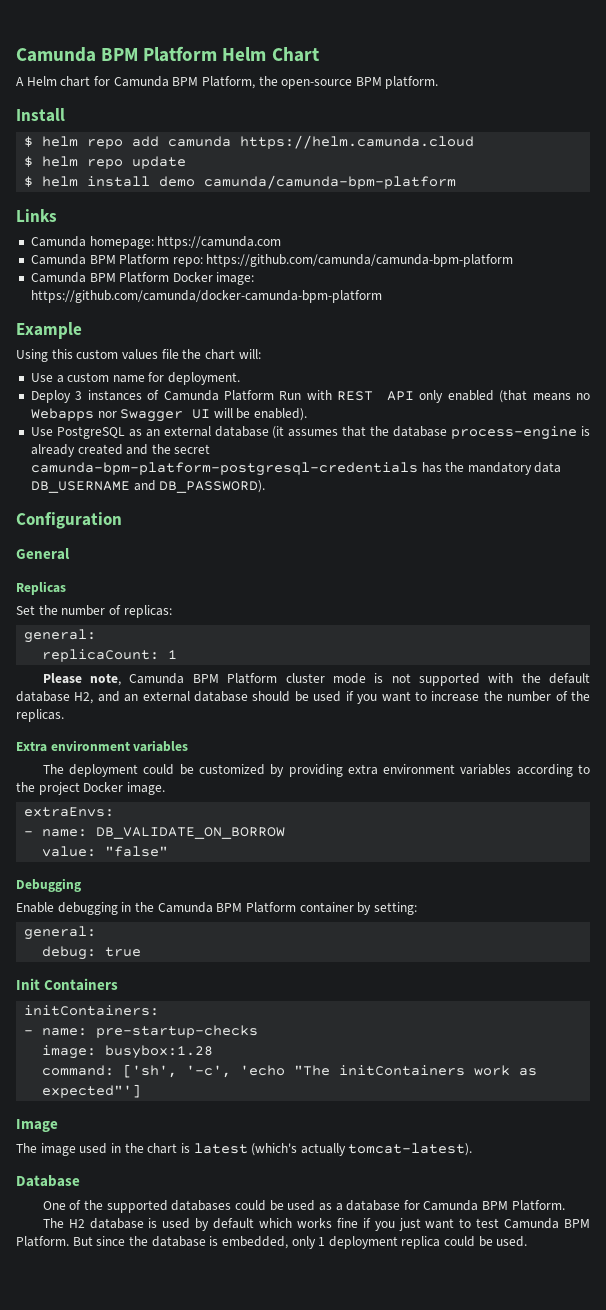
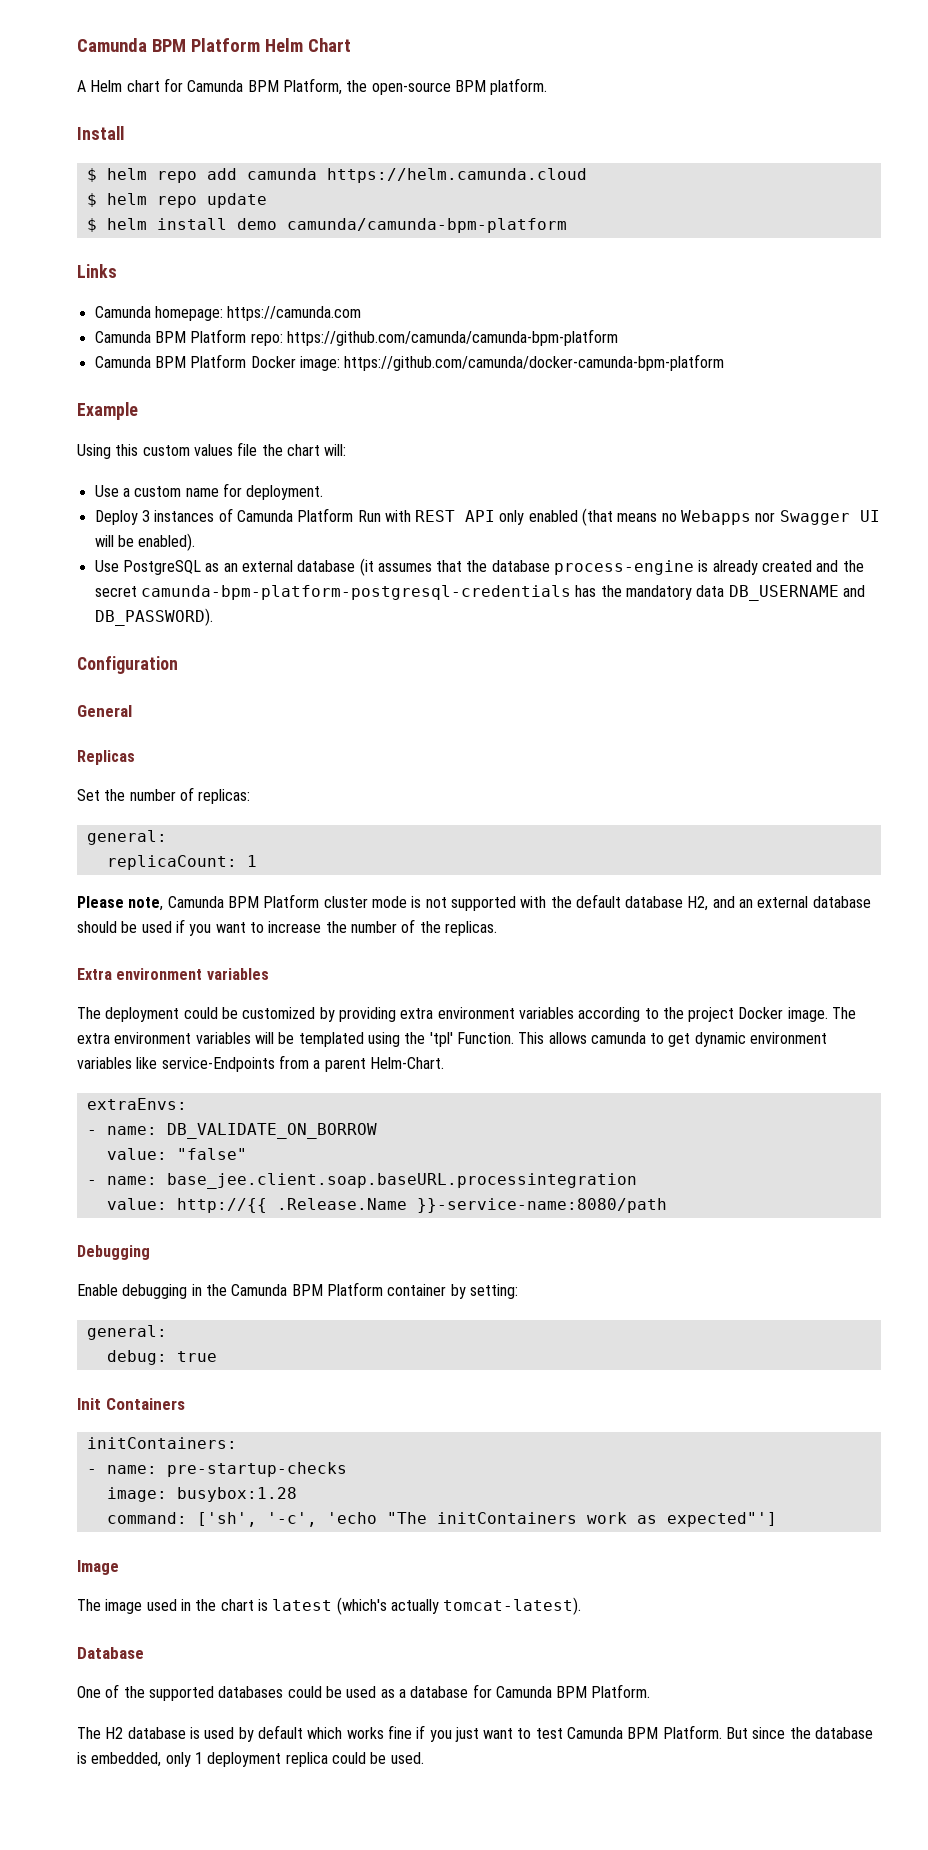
(165, 788) none -> [832,1007,857,1019] [77,1032,828,1047] [77,1055,444,1072] The extra environment variables will be templated using the 'tpl' Function. This allows camunda to get dynamic environment variables like service-Endpoints from a parent Helm-Chart.
(169, 851) none -> [86,1173,637,1189] [106,1198,667,1213] // - name: base_jee.client.soap.baseURL.processintegration // value: http://{{ .Release.Name }}-service-name:8080/path

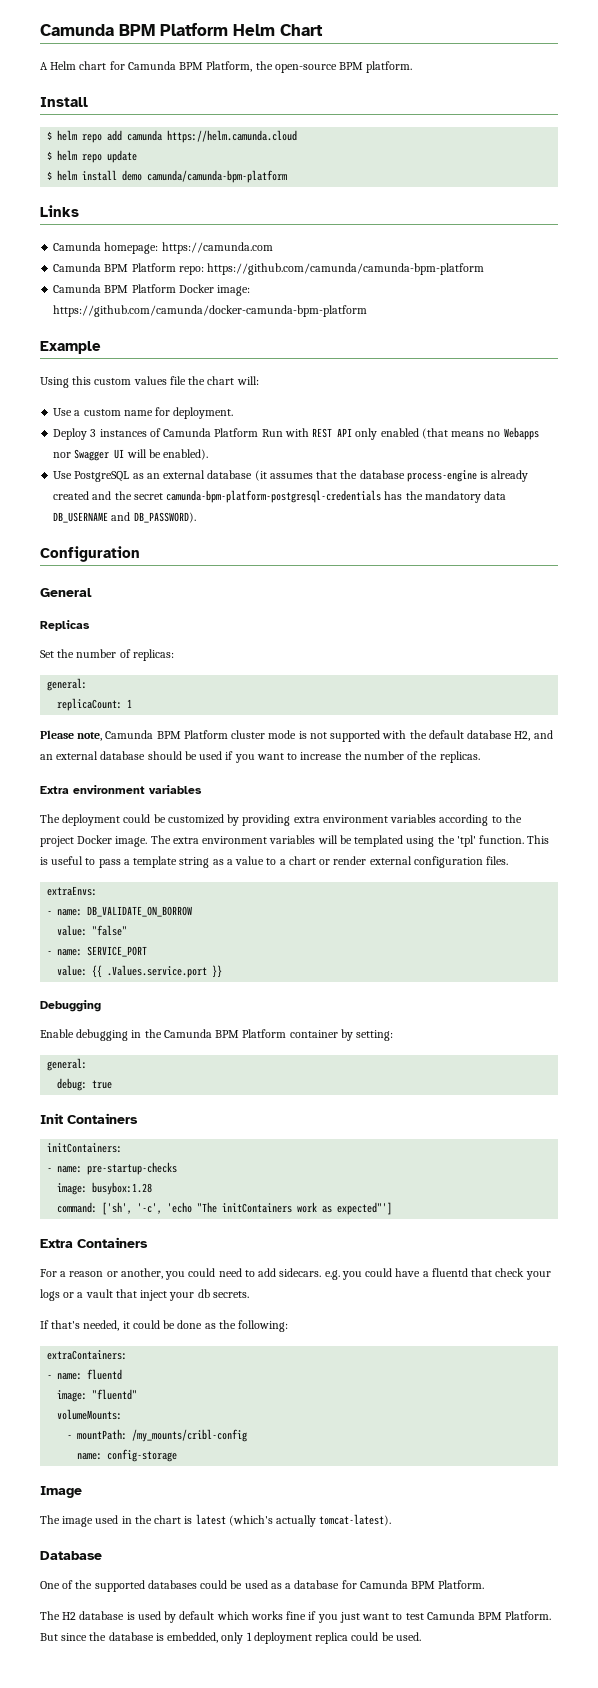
[456,1032,828,1047] [77,1055,444,1072] Function. This allows camunda to get dynamic environment variables like service-Endpoints from a parent Helm-Chart. -> [479,835,550,844] [40,856,509,868] function. This is useful to pass a template string as a value to a chart or render external configuration files.
[166,1173,637,1189] [106,1198,667,1213] base_jee.client.soap.baseURL.processintegration // value: http://{{ .Release.Name }}-service-name:8080/path -> [87,946,148,957] [57,965,223,978] SERVICE_PORT // value: {{ .Values.service.port }}
(777, 1519) none -> [40,1237,148,1248] [40,1268,551,1280] [40,1289,249,1301] [40,1320,289,1332] [47,1350,128,1360] [47,1369,123,1380] [57,1389,138,1402] [57,1409,123,1420] [67,1429,248,1442] [77,1449,178,1462] // Extra Containers // For a reason or another, you could need to add sidecars. e.g. you could have a fluentd that check your logs or a vault that inject your db secrets. // If that's needed, it could be done as the following: // extraContainers: // - name: fluentd // image: "fluentd" // volumeMounts: // - mountPath: /my_mounts/cribl-config // name: config-storage

